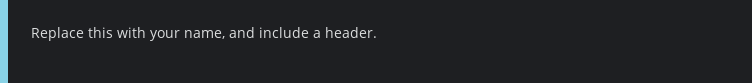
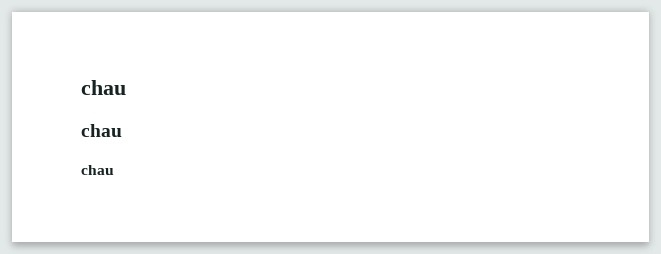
[31,27,377,41] Replace this with your name, and include a header. -> [81,80,126,95] [81,124,122,137] [81,165,114,175] chau // chau // chau

